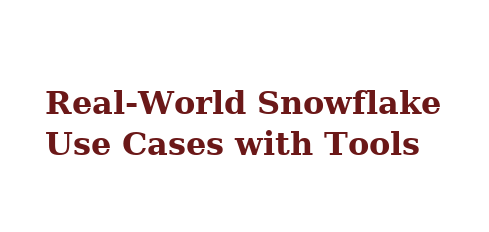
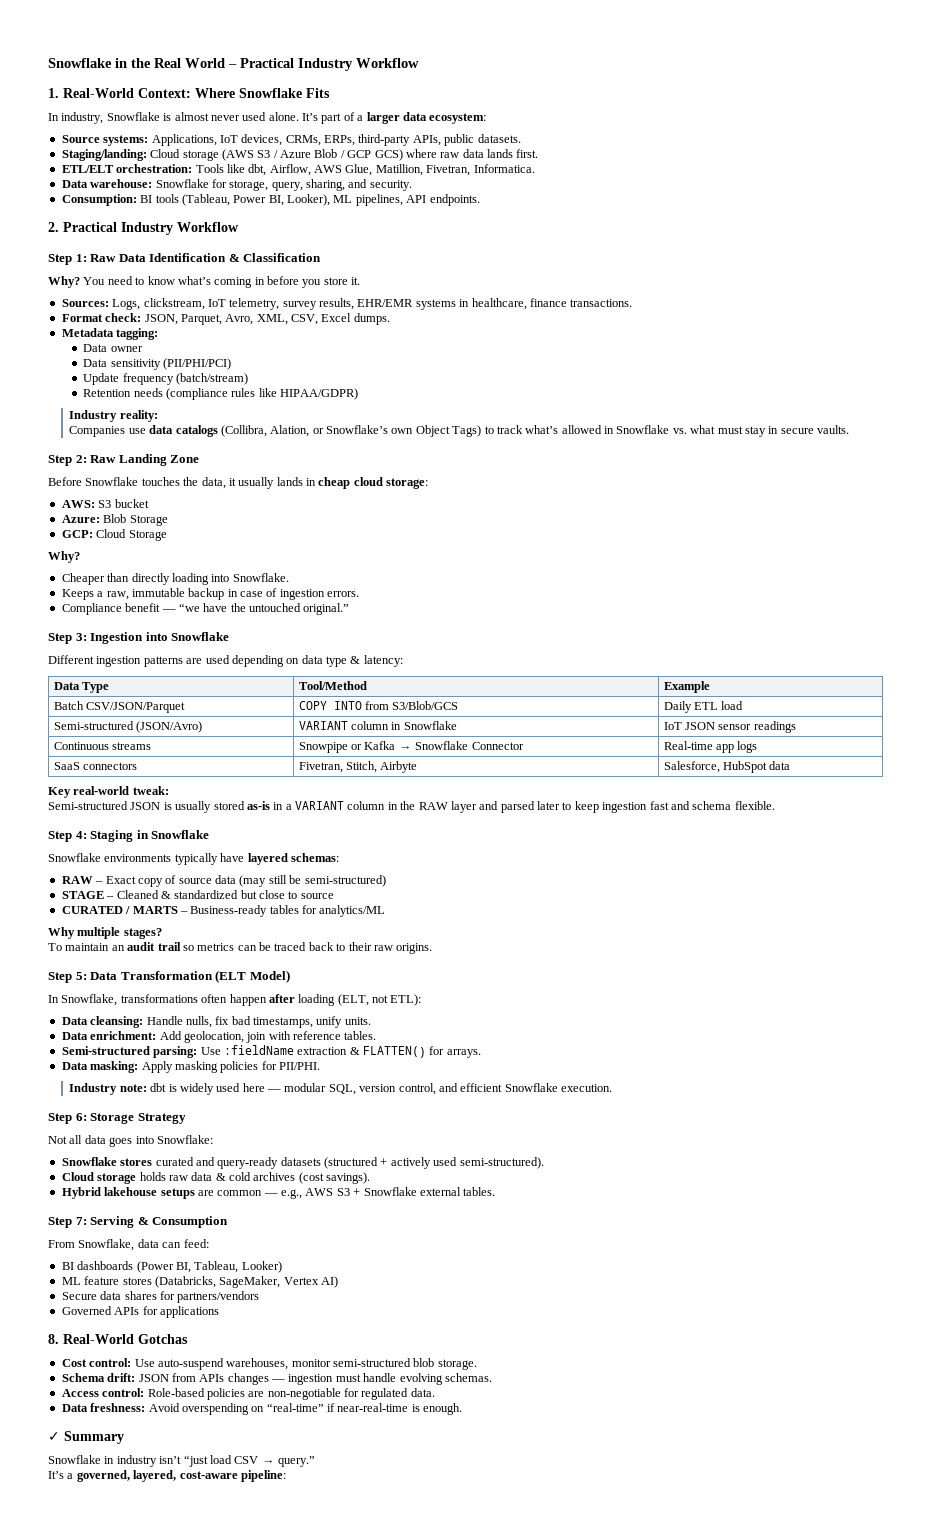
[45,90,441,114] [45,130,420,155] Real-World Snowflake Use Cases with Tools -> [48,58,419,71] [48,88,330,98] [48,112,487,124] [61,134,521,146] [61,149,539,161] [61,164,535,176] [61,179,412,191] [61,194,480,206] [48,222,239,235] [48,253,322,265] [48,276,361,288] [61,298,633,310] [61,313,390,325] [61,328,159,340] [83,344,143,352] [83,358,231,370] [83,373,248,385] [83,388,359,400] [69,410,158,422] [69,425,850,437] [48,454,200,466] [48,477,429,489] [61,499,149,508] [61,514,168,526] [61,529,167,541] [48,551,80,563] [61,573,289,585] [61,588,360,600] [61,603,350,615] [48,632,230,644] [48,655,403,667] [53,682,110,693] [298,681,367,690] [663,681,710,693] [53,701,186,713] [298,701,459,710] [663,701,744,713] [53,721,203,733] [298,721,457,730] [663,721,796,733] [53,742,152,750] [298,741,524,753] [663,741,758,753] [53,762,138,770] [298,761,418,773] [663,761,791,773] [48,786,169,798] [48,801,775,813] [48,830,210,842] [48,853,339,865] [61,875,386,887] [61,890,334,899] [61,905,386,917] [48,927,162,939] [48,942,433,954] [48,970,290,983] [48,994,422,1006] [61,1016,371,1028] [61,1031,377,1043] [61,1045,481,1058] [61,1061,320,1073] [69,1083,613,1095] [48,1113,186,1124] [48,1135,213,1147] [61,1157,544,1169] [61,1172,371,1184] [61,1187,496,1199] [48,1216,229,1228] [48,1239,209,1251] [61,1261,282,1273] [61,1276,338,1288] [61,1291,260,1303] [61,1306,219,1318] [48,1334,188,1344] [61,1358,477,1370] [61,1373,492,1385] [61,1388,435,1400] [61,1403,463,1415] [48,1431,124,1444] [48,1455,315,1467] [48,1470,286,1482] Snowflake in the Real World – Practical Industry Workflow // 1. Real-World Context: Where Snowflake Fits // In industry, Snowflake is almost never used alone. It’s part of a larger data ecosystem: // Source systems: Applications, IoT devices, CRMs, ERPs, third-party APIs, public datasets. // Staging/landing: Cloud storage (AWS S3 / Azure Blob / GCP GCS) where raw data lands first. // ETL/ELT orchestration: Tools like dbt, Airflow, AWS Glue, Matillion, Fivetran, Informatica. // Data warehouse: Snowflake for storage, query, sharing, and security. // Consumption: BI tools (Tableau, Power BI, Looker), ML pipelines, API endpoints. // 2. Practical Industry Workflow // Step 1: Raw Data Identification & Classification // Why? You need to know what’s coming in before you store it. // Sources: Logs, clickstream, IoT telemetry, survey results, EHR/EMR systems in healthcare, finance transactions. // Format check: JSON, Parquet, Avro, XML, CSV, Excel dumps. // Metadata tagging: // Data owner // Data sensitivity (PII/PHI/PCI) // Update frequency (batch/stream) // Retention needs (compliance rules like HIPAA/GDPR) // Industry reality: // Companies use data catalogs (Collibra, Alation, or Snowflake’s own Object Tags) to track what’s allowed in Snowflake vs. what must stay in secure vaults. // Step 2: Raw Landing Zone // Before Snowflake touches the data, it usually lands in cheap cloud storage: // AWS: S3 bucket // Azure: Blob Storage // GCP: Cloud Storage // Why? // Cheaper than directly loading into Snowflake. // Keeps a raw, immutable backup in case of ingestion errors. // Compliance benefit — “we have the untouched original.” // Step 3: Ingestion into Snowflake // Different ingestion patterns are used depending on data type & latency: // Data Type | Tool/Method | Example // Batch CSV/JSON/Parquet | COPY INTO from S3/Blob/GCS | Daily ETL load // Semi-structured (JSON/Avro) | VARIANT column in Snowflake | IoT JSON sensor readings // Continuous streams | Snowpipe or Kafka → Snowflake Connector | Real-time app logs // SaaS connectors | Fivetran, Stitch, Airbyte | Salesforce, HubSpot data // Key real-world tweak: // Semi-structured JSON is usually stored as-is in a VARIANT column in the RAW layer and parsed later to keep ingestion fast and schema flexible. // Step 4: Staging in Snowflake // Snowflake environments typically have layered schemas: // RAW – Exact copy of source data (may still be semi-structured) // STAGE – Cleaned & standardized but close to source // CURATED / MARTS – Business-ready tables for analytics/ML // Why multiple stages? // To maintain an audit trail so metrics can be traced back to their raw origins. // Step 5: Data Transformation (ELT Model) // In Snowflake, transformations often happen after loading (ELT, not ETL): // Data cleansing: Handle nulls, fix bad timestamps, unify units. // Data enrichment: Add geolocation, join with reference tables. // Semi-structured parsing: Use :fieldName extraction & FLATTEN() for arrays. // Data masking: Apply masking policies for PII/PHI. // Industry note: dbt is widely used here — modular SQL, version control, and efficient Snowflake execution. // Step 6: Storage Strategy // Not all data goes into Snowflake: // Snowflake stores curated and query-ready datasets (structured + actively used semi-structured). // Cloud storage holds raw data & cold archives (cost savings). // Hybrid lakehouse setups are common — e.g., AWS S3 + Snowflake external tables. // Step 7: Serving & Consumption // From Snowflake, data can feed: // BI dashboards (Power BI, Tableau, Looker) // ML feature stores (Databricks, SageMaker, Vertex AI) // Secure data shares for partners/vendors // Governed APIs for applications // 8. Real-World Gotchas // Cost control: Use auto-suspend warehouses, monitor semi-structured blob storage. // Schema drift: JSON from APIs changes — ingestion must handle evolving schemas. // Access control: Role-based policies are non-negotiable for regulated data. // Data freshness: Avoid overspending on “real-time” if near-real-time is enough. // ✓ Summary // Snowflake in industry isn’t “just load CSV → query.” // It’s a governed, layered, cost-aware pipeline:

